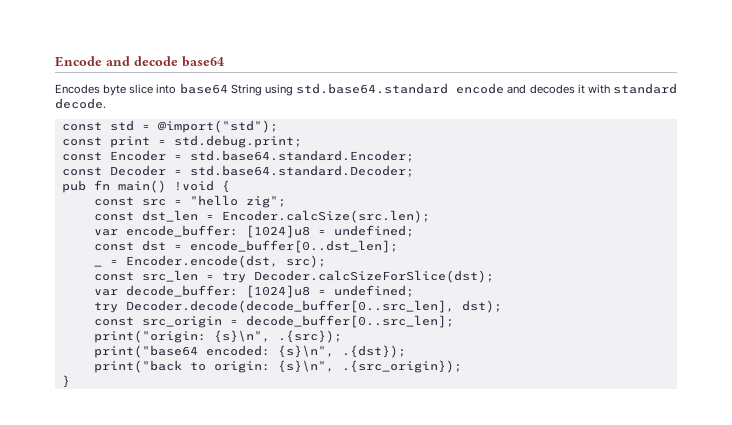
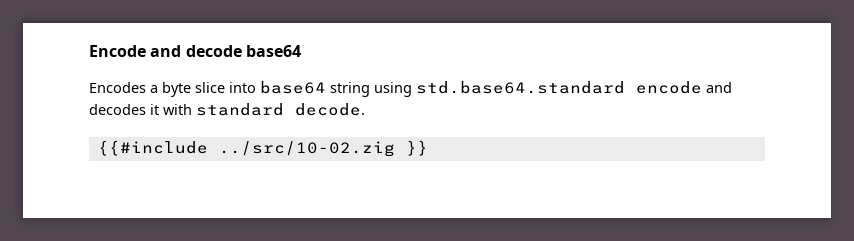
(100, 89) none -> [150,85,158,93] a
[230,84,262,96] String -> [330,82,370,97] string
[61,120,278,133] [61,135,302,148] [61,150,414,162] [61,165,414,177] [61,180,230,193] [93,195,286,208] [93,210,430,223] [93,225,414,238] [93,240,398,253] [93,265,102,267] [109,255,326,268] [93,270,494,283] [93,285,414,298] [93,300,502,313] [93,315,454,328] [93,330,342,343] [93,345,406,358] [93,360,462,373] [61,375,70,388] const std = @import("std"); // const print = std.debug.print; // const Encoder = std.base64.standard.Encoder; // const Decoder = std.base64.standard.Decoder; // pub fn main() !void { // const src = "hello zig"; // const dst_len = Encoder.calcSize(src.len); // var encode_buffer: [1024]u8 = undefined; // const dst = encode_buffer[0..dst_len]; // _ = Encoder.encode(dst, src); // const src_len = try Decoder.calcSizeForSlice(dst); // var decode_buffer: [1024]u8 = undefined; // try Decoder.decode(decode_buffer[0..src_len], dst); // const src_origin = decode_buffer[0..src_len]; // print("origin: {s}\n", .{src}); // print("base64 encoded: {s}\n", .{dst}); // print("back to origin: {s}\n", .{src_origin}); // } -> [97,140,428,157] {{#include ../src/10-02.zig }}

